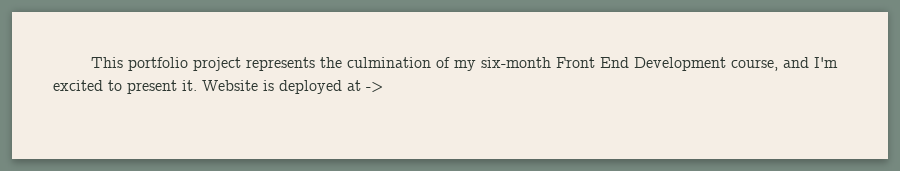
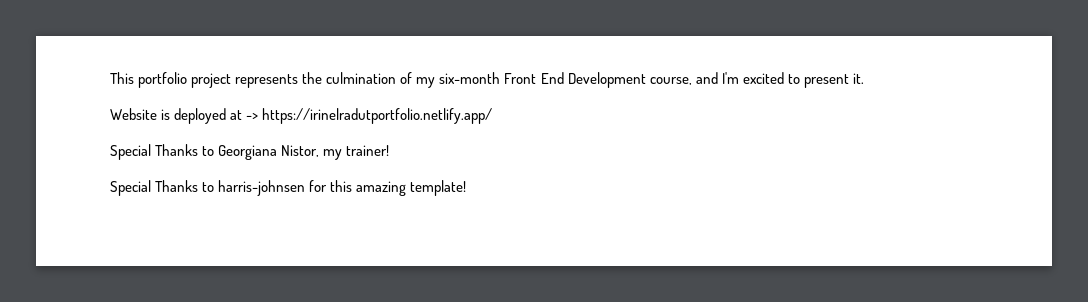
(197, 85) none -> (864, 78) //
(383, 87) none -> [262,108,493,124] [110,144,390,160] [110,180,467,196] https://irinelradutportfolio.netlify.app/ // Special Thanks to Georgiana Nistor, my trainer! // Special Thanks to harris-johnsen for this amazing template!

